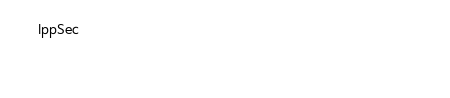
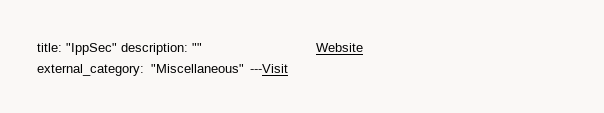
[38,24,79,38] IppSec -> [37,43,202,55] [37,64,288,76] [316,43,363,52] title: "IppSec" description: "" external_category: "Miscellaneous" ---Visit Website

